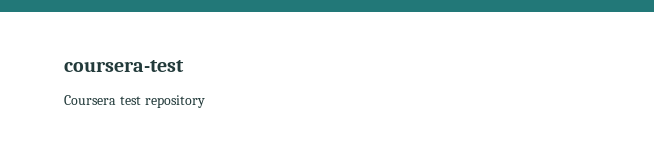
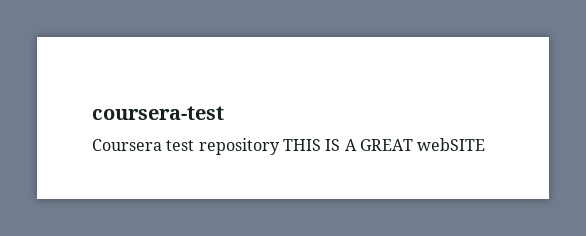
(205, 101) none -> [282,138,486,151] THIS IS A GREAT webSITE

